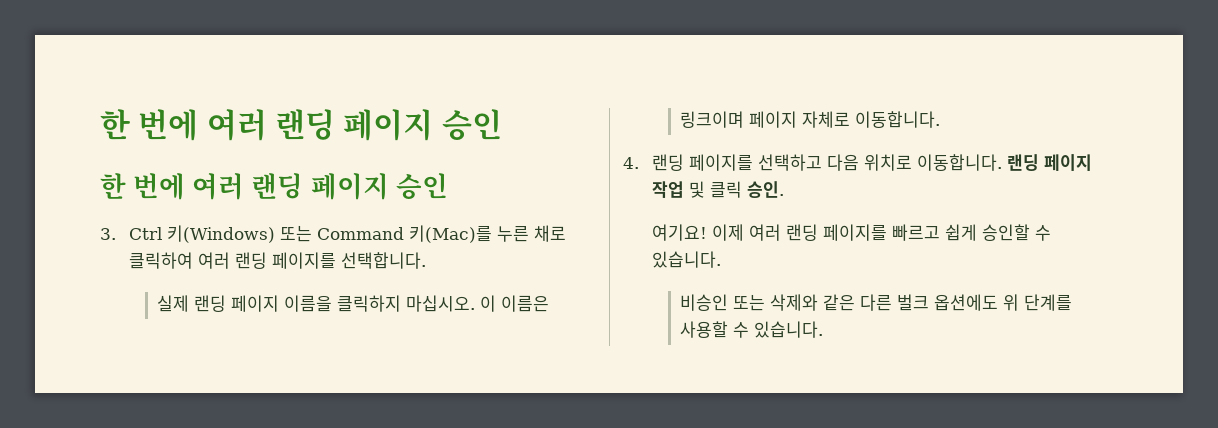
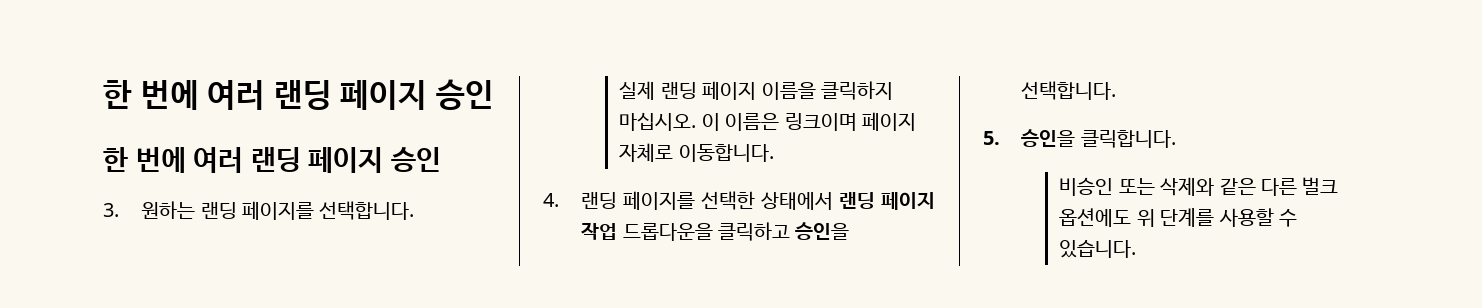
[128,225,566,243] [128,252,230,269] Ctrl 키(Windows) 또는 Command 키(Mac)를 누른 채로 클릭하여 여러 -> [141,201,196,219] 원하는
[757,154,1092,171] [651,181,784,198] [651,224,1051,241] [651,251,721,268] 선택하고 다음 위치로 이동합니다. 랜딩 페이지 작업 및 클릭 승인. // 여기요! 이제 여러 랜딩 페이지를 빠르고 쉽게 승인할 수 있습니다. -> [701,191,935,210] [581,222,850,241] [1021,81,1117,100] [983,129,1176,148] 선택한 상태에서 랜딩 페이지 작업 드롭다운을 클릭하고 승인을 선택합니다. // 5. 승인을 클릭합니다.

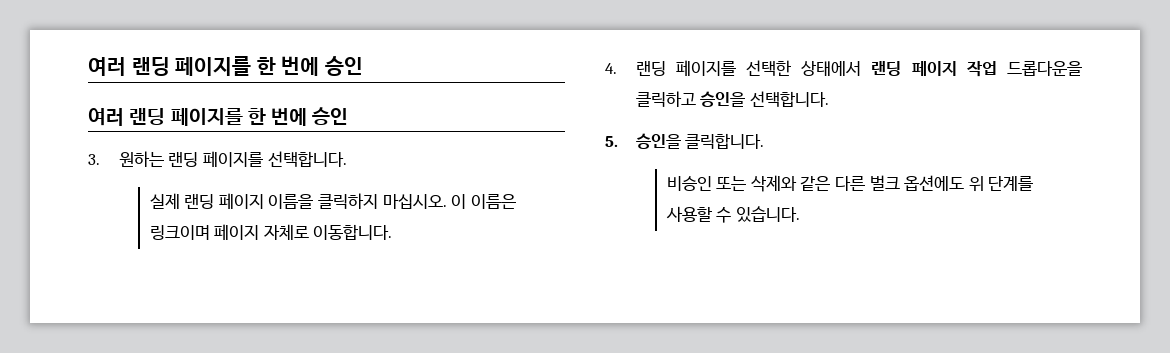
[103,79,494,110] [103,147,384,173] 한 번에 여러 랜딩 페이지 승인 // 한 번에 여러 랜딩 페이지 -> [88,56,363,76] [88,108,308,126] 여러 랜딩 페이지를 한 번에 승인 // 여러 랜딩 페이지를 한 번에

